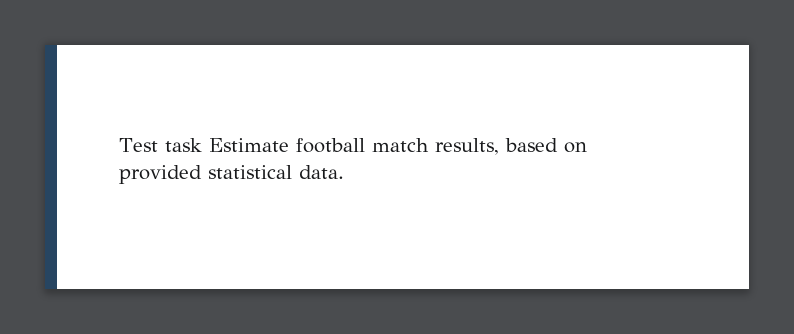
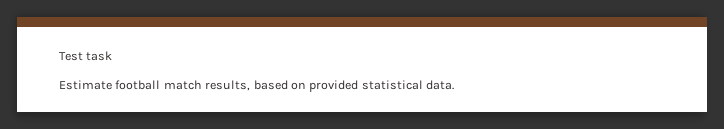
(202, 145) none -> (113, 56) //

